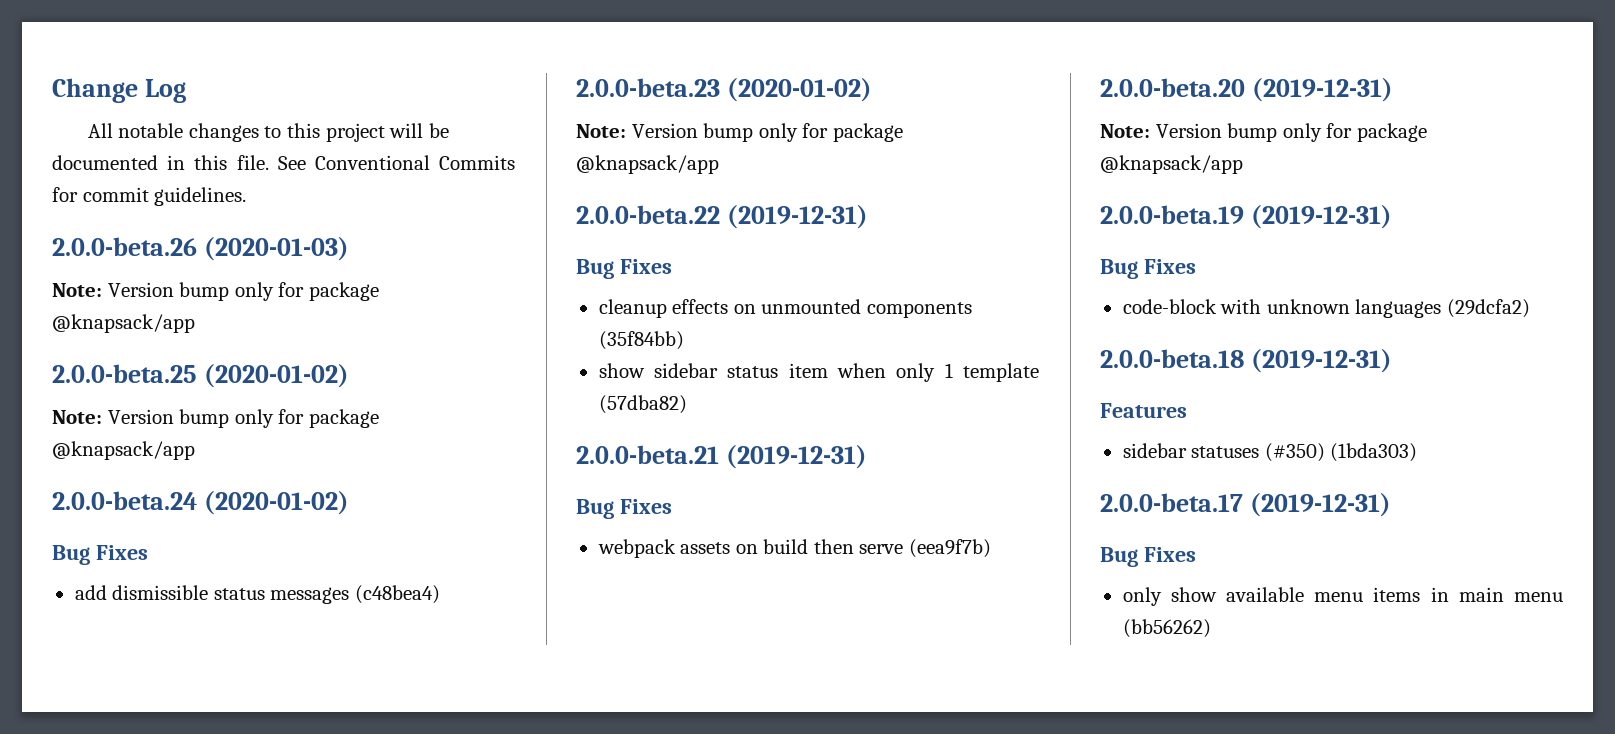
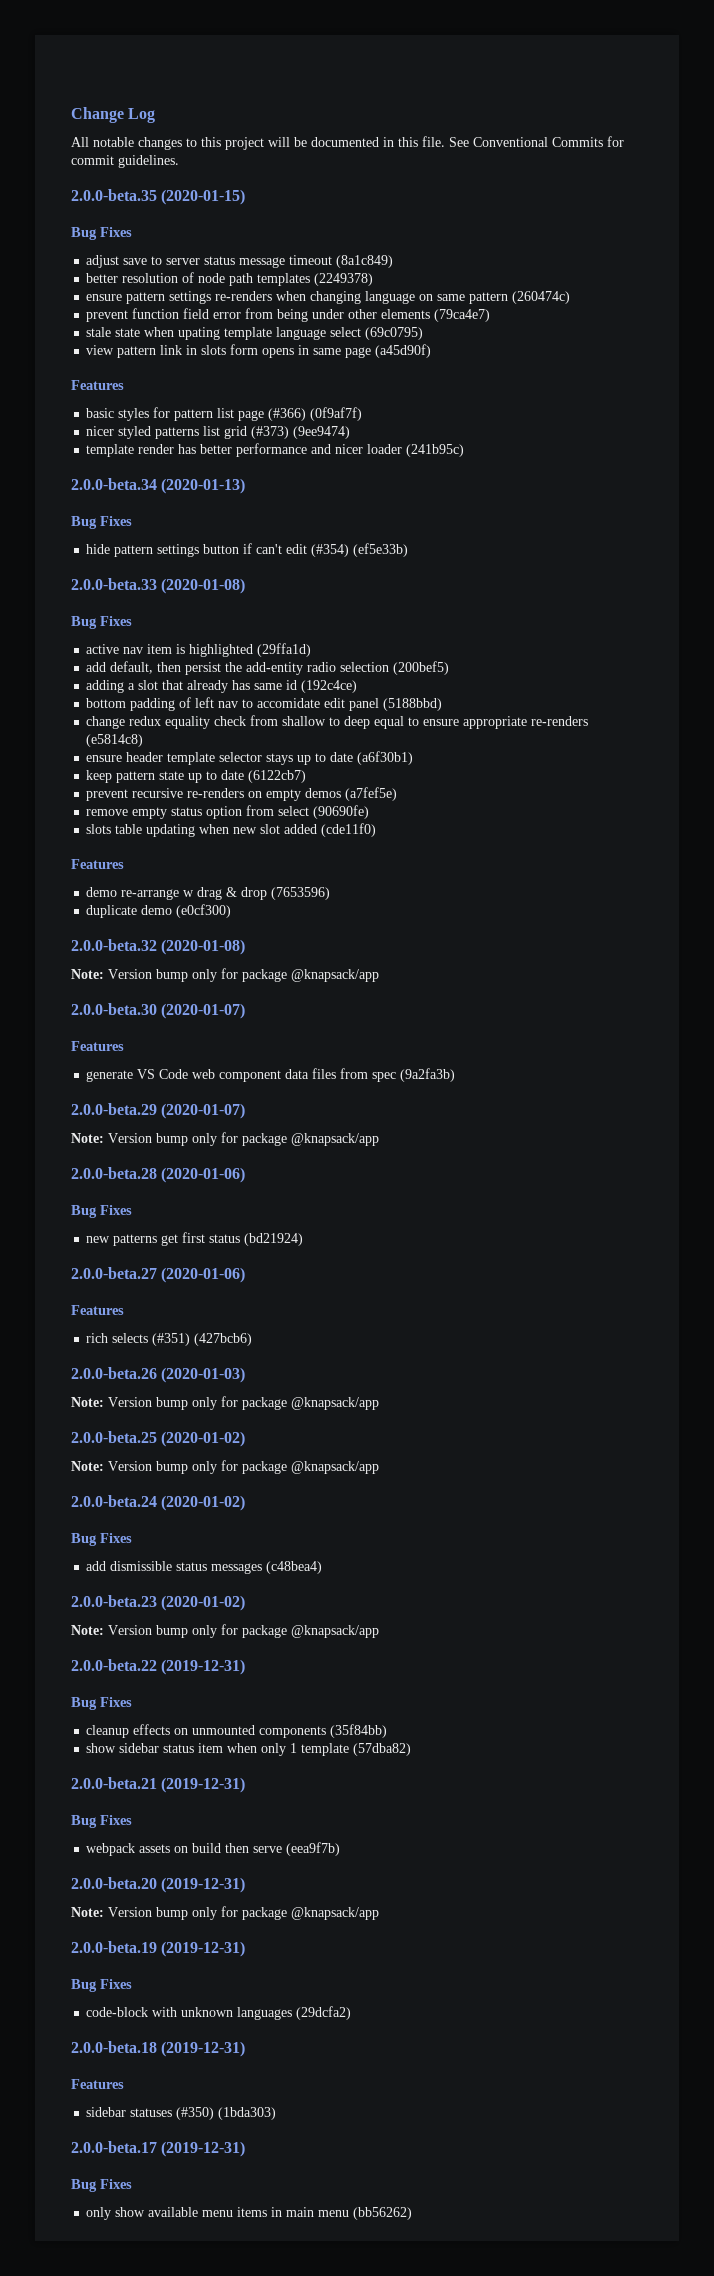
(247, 196) none -> [71,189,246,205] [71,227,132,240] [86,255,394,268] [86,272,374,286] [86,291,571,304] [86,308,491,322] [86,327,424,340] [86,344,432,358] [71,380,124,390] [86,407,363,421] [86,426,351,439] [86,443,465,457] [71,478,246,494] [71,516,132,529] [86,543,409,557] [71,578,246,594] [71,616,132,629] [86,643,312,657] [86,661,450,675] [86,680,358,693] [86,697,443,711] [86,715,589,729] [86,734,144,747] [86,751,414,765] [86,770,307,783] [86,787,398,801] [86,805,370,819] [86,823,377,837] [71,859,124,869] [86,887,331,900] [86,904,232,918] [71,939,246,955] [71,968,379,982] [71,1003,246,1019] [71,1041,124,1051] [86,1068,456,1082] [71,1103,246,1119] [71,1132,379,1146] [71,1167,246,1183] [71,1205,132,1218] [86,1232,304,1246] [71,1267,246,1283] [71,1305,124,1315] [86,1333,253,1346] // 2.0.0-beta.35 (2020-01-15) // Bug Fixes // adjust save to server status message timeout (8a1c849) // better resolution of node path templates (2249378) // ensure pattern settings re-renders when changing language on same pattern (260474c) // prevent function field error from being under other elements (79ca4e7) // stale state when upating template language select (69c0795) // view pattern link in slots form opens in same page (a45d90f) // Features // basic styles for pattern list page (#366) (0f9af7f) // nicer styled patterns list grid (#373) (9ee9474) // template render has better performance and nicer loader (241b95c) // 2.0.0-beta.34 (2020-01-13) // Bug Fixes // hide pattern settings button if can't edit (#354) (ef5e33b) // 2.0.0-beta.33 (2020-01-08) // Bug Fixes // active nav item is highlighted (29ffa1d) // add default, then persist the add-entity radio selection (200bef5) // adding a slot that already has same id (192c4ce) // bottom padding of left nav to accomidate edit panel (5188bbd) // change redux equality check from shallow to deep equal to ensure appropriate re-renders (e5814c8) // ensure header template selector stays up to date (a6f30b1) // keep pattern state up to date (6122cb7) // prevent recursive re-renders on empty demos (a7fef5e) // remove empty status option from select (90690fe) // slots table updating when new slot added (cde11f0) // Features // demo re-arrange w drag & drop (7653596) // duplicate demo (e0cf300) // 2.0.0-beta.32 (2020-01-08) // Note: Version bump only for package @knapsack/app // 2.0.0-beta.30 (2020-01-07) // Features // generate VS Code web component data files from spec (9a2fa3b) // 2.0.0-beta.29 (2020-01-07) // Note: Version bump only for package @knapsack/app // 2.0.0-beta.28 (2020-01-06) // Bug Fixes // new patterns get first status (bd21924) // 2.0.0-beta.27 (2020-01-06) // Features // rich selects (#351) (427bcb6)

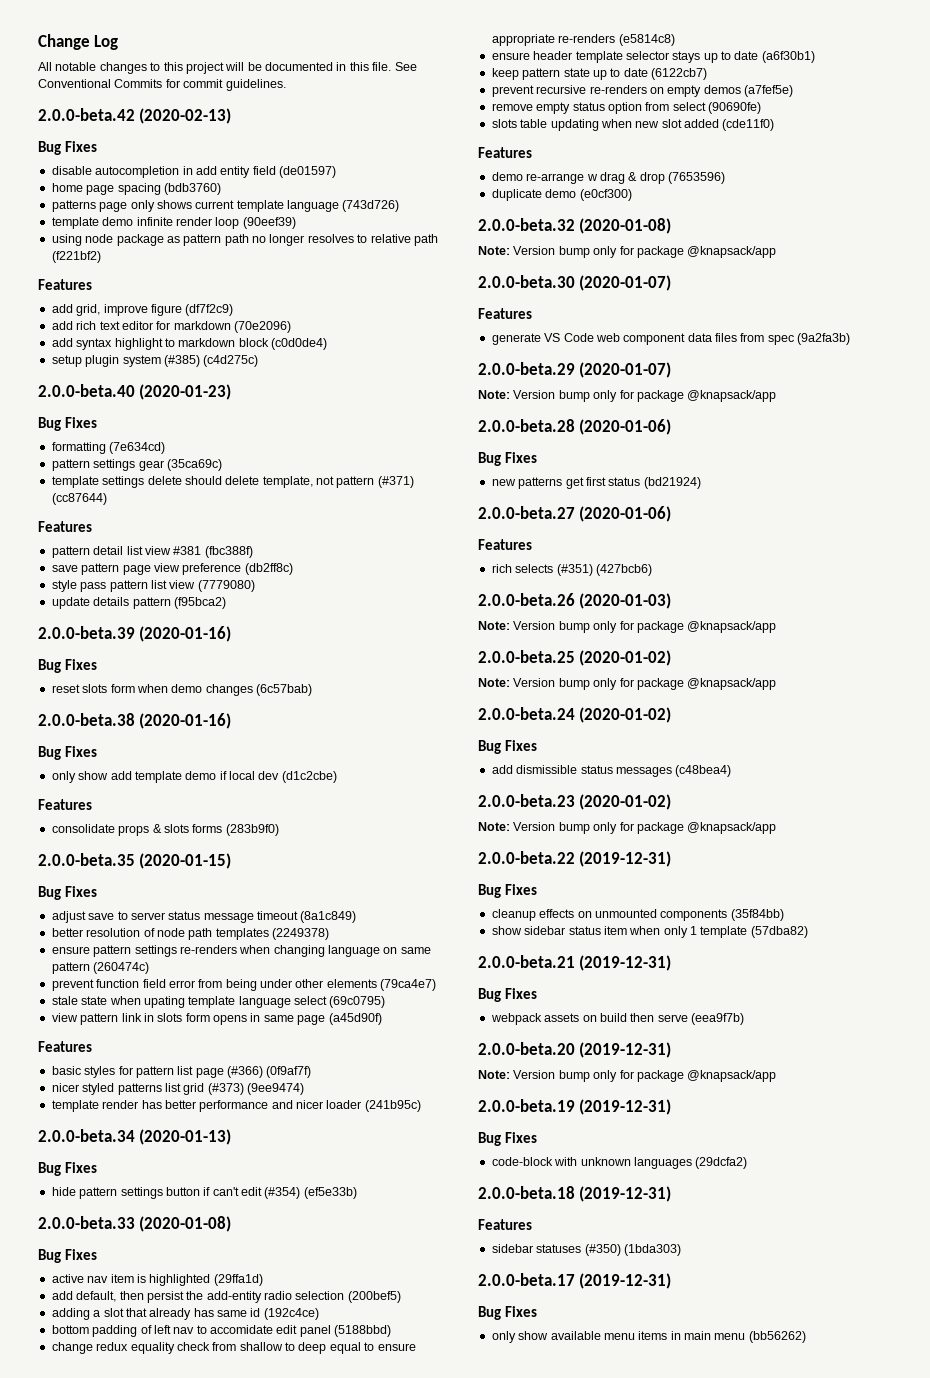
(179, 161) none -> [38,108,232,124] [38,141,97,155] [51,166,336,178] [51,183,221,195] [51,200,400,212] [51,217,296,229] [51,234,438,246] [51,251,101,263] [38,279,92,290] [51,304,234,316] [51,321,291,333] [51,338,327,350] [51,355,259,367] [38,384,232,400] [38,417,97,431] [51,442,166,454] [51,459,222,471] [51,476,414,488] [51,493,107,505] [38,521,92,532] [51,546,253,558] [51,563,293,575] [51,580,255,592] [51,597,226,609] [38,626,232,642] [38,659,97,673] [51,684,312,696] [38,713,232,729] [38,746,97,760] [51,771,337,783] [38,799,92,810] [51,824,279,836] // 2.0.0-beta.42 (2020-02-13) // Bug Fixes // disable autocompletion in add entity field (de01597) // home page spacing (bdb3760) // patterns page only shows current template language (743d726) // template demo infinite render loop (90eef39) // using node package as pattern path no longer resolves to relative path (f221bf2) // Features // add grid, improve figure (df7f2c9) // add rich text editor for markdown (70e2096) // add syntax highlight to markdown block (c0d0de4) // setup plugin system (#385) (c4d275c) // 2.0.0-beta.40 (2020-01-23) // Bug Fixes // formatting (7e634cd) // pattern settings gear (35ca69c) // template settings delete should delete template, not pattern (#371) (cc87644) // Features // pattern detail list view #381 (fbc388f) // save pattern page view preference (db2ff8c) // style pass pattern list view (7779080) // update details pattern (f95bca2) // 2.0.0-beta.39 (2020-01-16) // Bug Fixes // reset slots form when demo changes (6c57bab) // 2.0.0-beta.38 (2020-01-16) // Bug Fixes // only show add template demo if local dev (d1c2cbe) // Features // consolidate props & slots forms (283b9f0)

